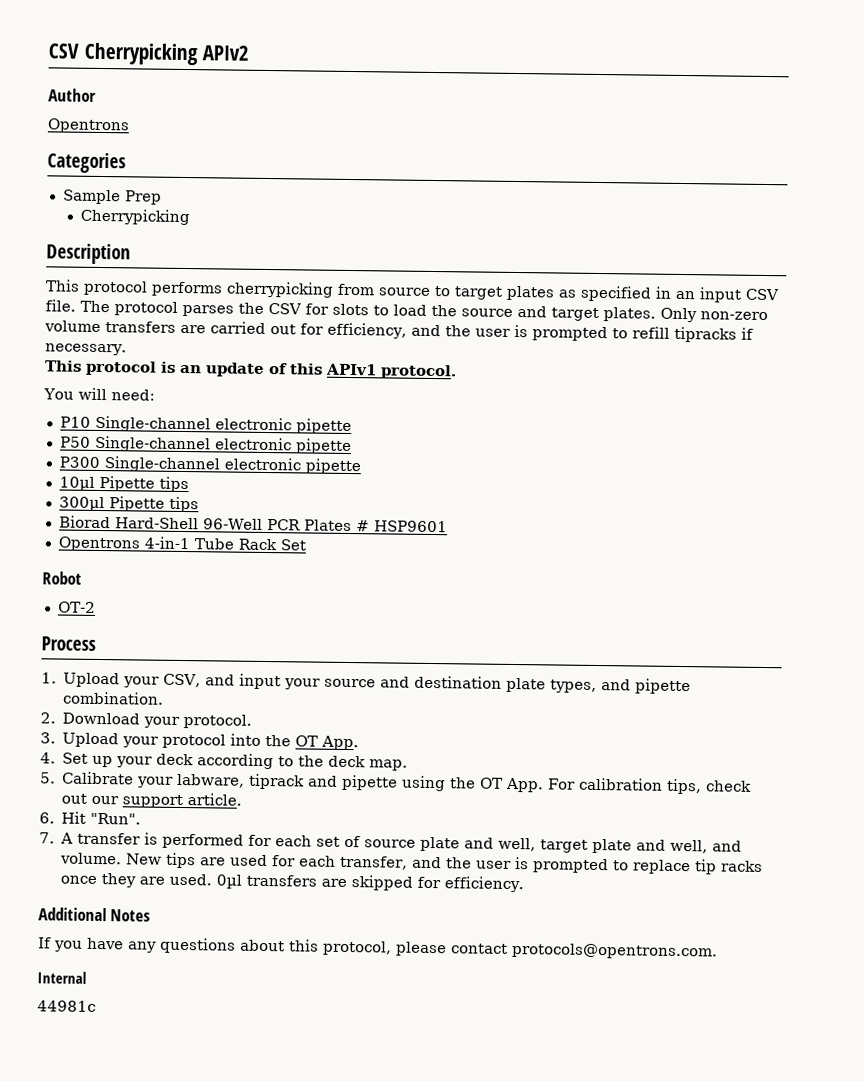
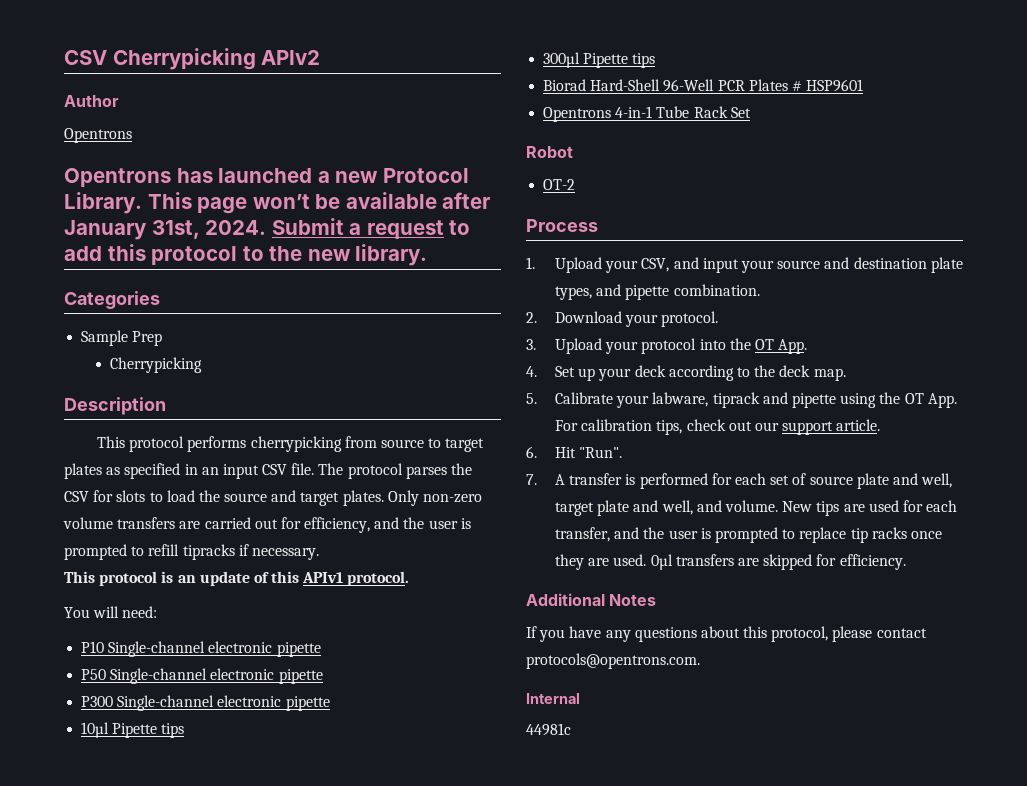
(130, 126) none -> [64,168,469,187] [64,192,491,214] [64,218,471,240] [64,244,428,266] // Opentrons has launched a new Protocol Library. This page won’t be available after January 31st, 2024. Submit a request to add this protocol to the new library.

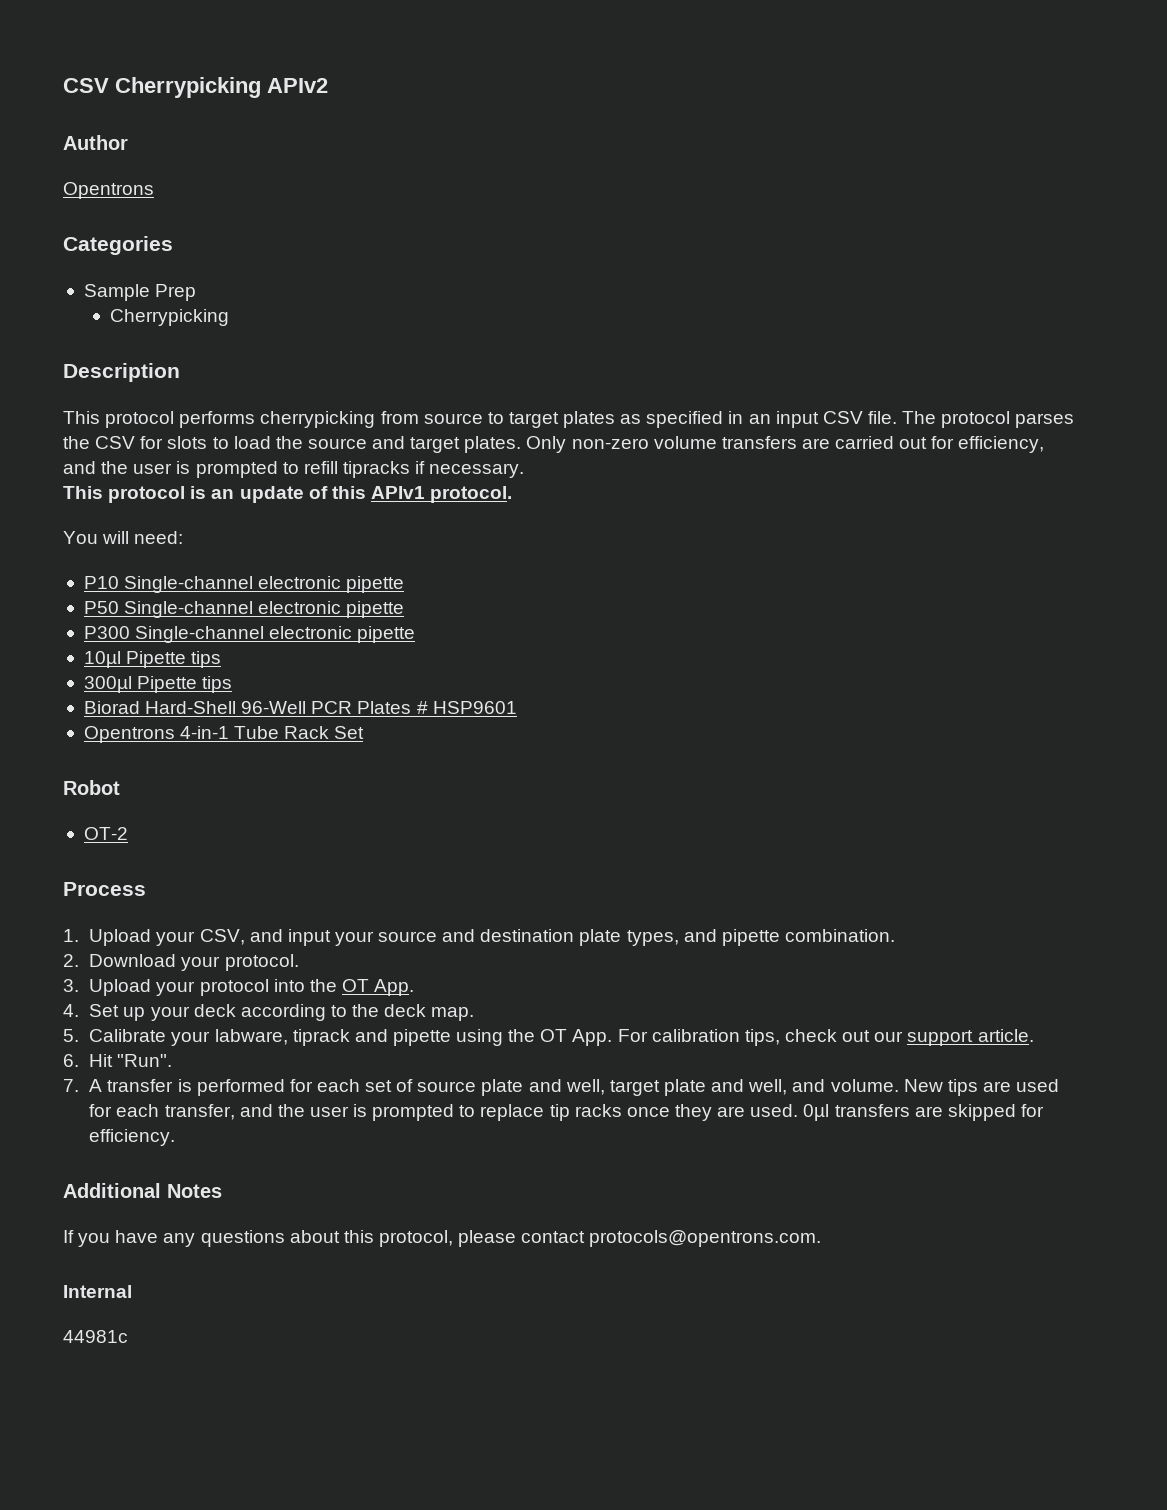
[64,168,469,187] [64,192,491,214] [64,218,471,240] [64,244,428,266] // Opentrons has launched a new Protocol Library. This page won’t be available after January 31st, 2024. Submit a request to add this protocol to the new library. -> (154, 190) none

